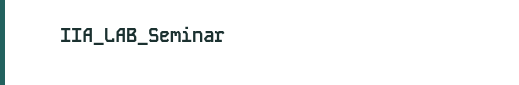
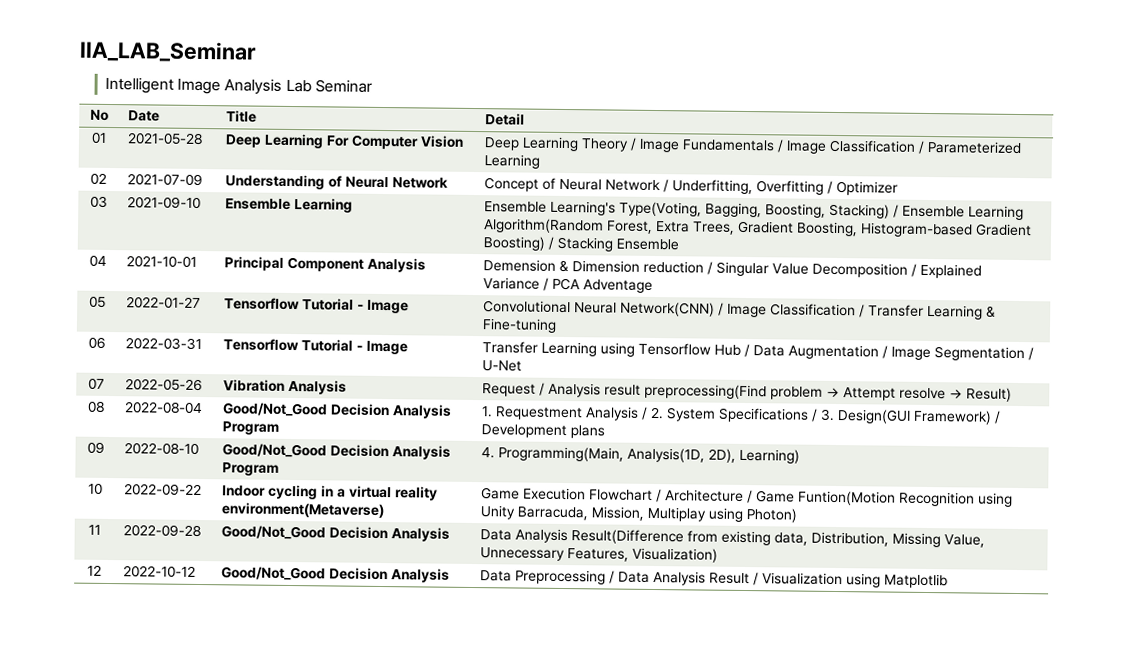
(225, 35) none -> [105,76,373,95] [90,109,109,121] [128,110,161,122] [226,110,258,123] [485,113,526,126] [91,131,107,144] [127,132,204,146] [225,133,465,150] [484,136,1023,155] [484,154,541,169] [90,172,107,185] [127,173,204,187] [225,174,449,190] [484,177,899,196] [89,195,108,208] [127,196,202,210] [225,198,354,213] [484,200,1025,221] [484,218,1033,238] [483,236,680,252] [88,254,107,267] [126,255,198,268] [224,256,427,273] [483,259,983,279] [483,277,654,293] [89,295,106,308] [126,296,202,310] [224,297,410,314] [483,300,997,320] [482,318,558,333] [87,336,106,349] [125,337,203,351] [223,338,409,355] [482,341,1035,362] [482,360,523,372] [88,377,105,390] [125,378,204,392] [223,379,348,395] [482,382,1013,402] [87,400,105,413] [124,401,204,415] [222,402,453,419] [222,421,280,435] [481,406,1002,425] [481,424,606,439] [86,441,105,454] [124,442,200,456] [222,443,452,460] [222,462,280,476] [481,446,801,464] [88,482,103,495] [124,483,203,497] [222,484,439,501] [221,502,386,519] [481,487,1014,507] [480,505,798,523] [88,524,101,535] [123,524,202,538] [221,525,451,542] [480,528,986,548] [480,547,719,563] [87,564,102,576] [123,565,197,578] [221,566,451,583] [480,569,949,589] // Intelligent Image Analysis Lab Seminar // No | Date | Title | Detail // 01 | 2021-05-28 | Deep Learning For Computer Vision | Deep Learning Theory / Image Fundamentals / Image Classification / Parameterized Learning // 02 | 2021-07-09 | Understanding of Neural Network | Concept of Neural Network / Underfitting, Overfitting / Optimizer // 03 | 2021-09-10 | Ensemble Learning | Ensemble Learning's Type(Voting, Bagging, Boosting, Stacking) / Ensemble Learning Algorithm(Random Forest, Extra Trees, Gradient Boosting, Histogram-based Gradient Boosting) / Stacking Ensemble // 04 | 2021-10-01 | Principal Component Analysis | Demension & Dimension reduction / Singular Value Decomposition / Explained Variance / PCA Adventage // 05 | 2022-01-27 | Tensorflow Tutorial - Image | Convolutional Neural Network(CNN) / Image Classification / Transfer Learning & Fine-tuning // 06 | 2022-03-31 | Tensorflow Tutorial - Image | Transfer Learning using Tensorflow Hub / Data Augmentation / Image Segmentation / U-Net // 07 | 2022-05-26 | Vibration Analysis | Request / Analysis result preprocessing(Find problem → Attempt resolve → Result) // 08 | 2022-08-04 | Good/Not_Good Decision Analysis Program | 1. Requestment Analysis / 2. System Specifications / 3. Design(GUI Framework) / Development plans // 09 | 2022-08-10 | Good/Not_Good Decision Analysis Program | 4. Programming(Main, Analysis(1D, 2D), Learning) // 10 | 2022-09-22 | Indoor cycling in a virtual reality environment(Metaverse) | Game Execution Flowchart / Architecture / Game Funtion(Motion Recognition using Unity Barracuda, Mission, Multiplay using Photon) // 11 | 2022-09-28 | Good/Not_Good Decision Analysis | Data Analysis Result(Difference from existing data, Distribution, Missing Value, Unnecessary Features, Visualization) // 12 | 2022-10-12 | Good/Not_Good Decision Analysis | Data Preprocessing / Data Analysis Result / Visualization using Matplotlib

